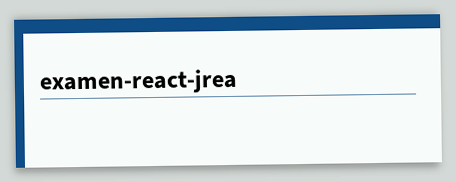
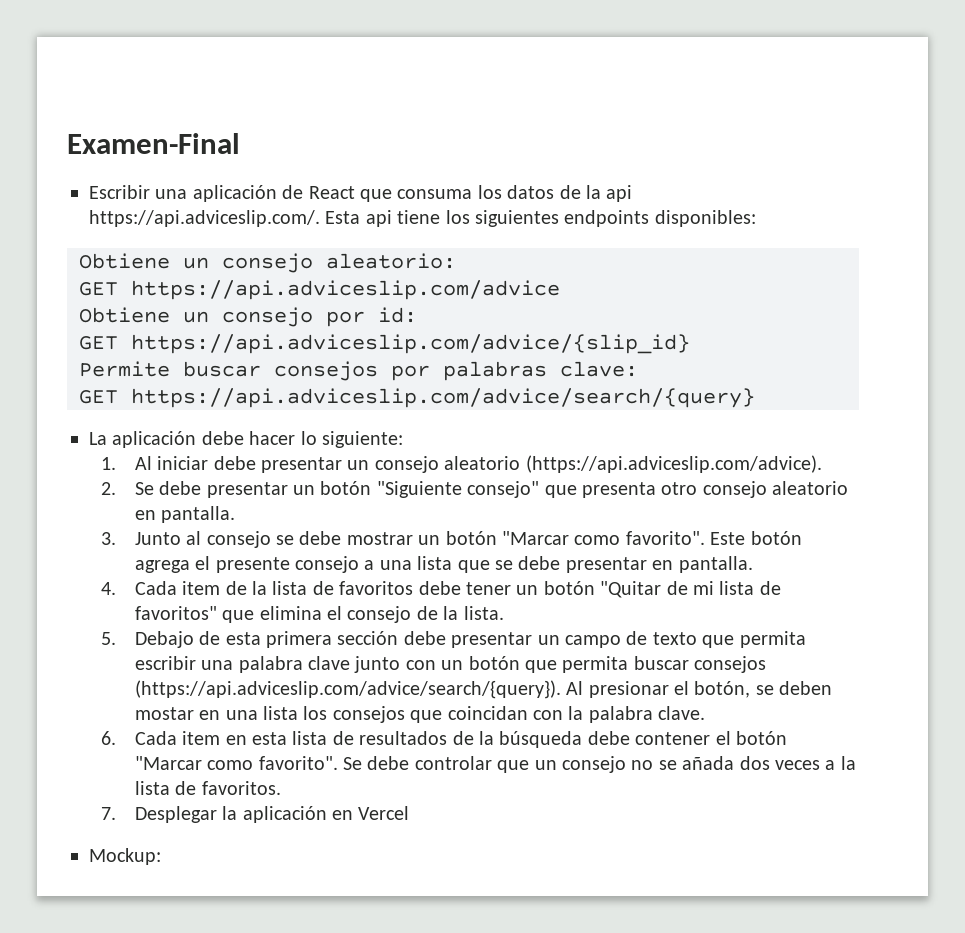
[39,68,238,95] examen-react-jrea -> [67,133,240,154] [89,185,633,202] [89,210,756,227] [79,253,456,273] [79,280,560,300] [79,307,417,327] [79,334,690,354] [79,361,638,381] [79,388,755,408] [89,431,403,448] [100,455,822,473] [100,481,849,498] [134,506,236,523] [100,531,802,548] [134,556,753,573] [100,581,781,598] [134,606,504,623] [100,631,806,648] [134,656,767,673] [134,680,833,699] [134,706,706,723] [100,731,788,748] [134,756,856,773] [134,781,281,795] [100,806,410,823] [89,848,161,865] Examen-Final // Escribir una aplicación de React que consuma los datos de la api https://api.adviceslip.com/. Esta api tiene los siguientes endpoints disponibles: // Obtiene un consejo aleatorio: // GET https://api.adviceslip.com/advice // Obtiene un consejo por id: // GET https://api.adviceslip.com/advice/{slip_id} // Permite buscar consejos por palabras clave: // GET https://api.adviceslip.com/advice/search/{query} // La aplicación debe hacer lo siguiente: // 1. Al iniciar debe presentar un consejo aleatorio (https://api.adviceslip.com/advice). // 2. Se debe presentar un botón "Siguiente consejo" que presenta otro consejo aleatorio en pantalla. // 3. Junto al consejo se debe mostrar un botón "Marcar como favorito". Este botón agrega el presente consejo a una lista que se debe presentar en pantalla. // 4. Cada item de la lista de favoritos debe tener un botón "Quitar de mi lista de favoritos" que elimina el consejo de la lista. // 5. Debajo de esta primera sección debe presentar un campo de texto que permita escribir una palabra clave junto con un botón que permita buscar consejos (https://api.adviceslip.com/advice/search/{query}). Al presionar el botón, se deben mostar en una lista los consejos que coincidan con la palabra clave. // 6. Cada item en esta lista de resultados de la búsqueda debe contener el botón "Marcar como favorito". Se debe controlar que un consejo no se añada dos veces a la lista de favoritos. // 7. Desplegar la aplicación en Vercel // Mockup:

